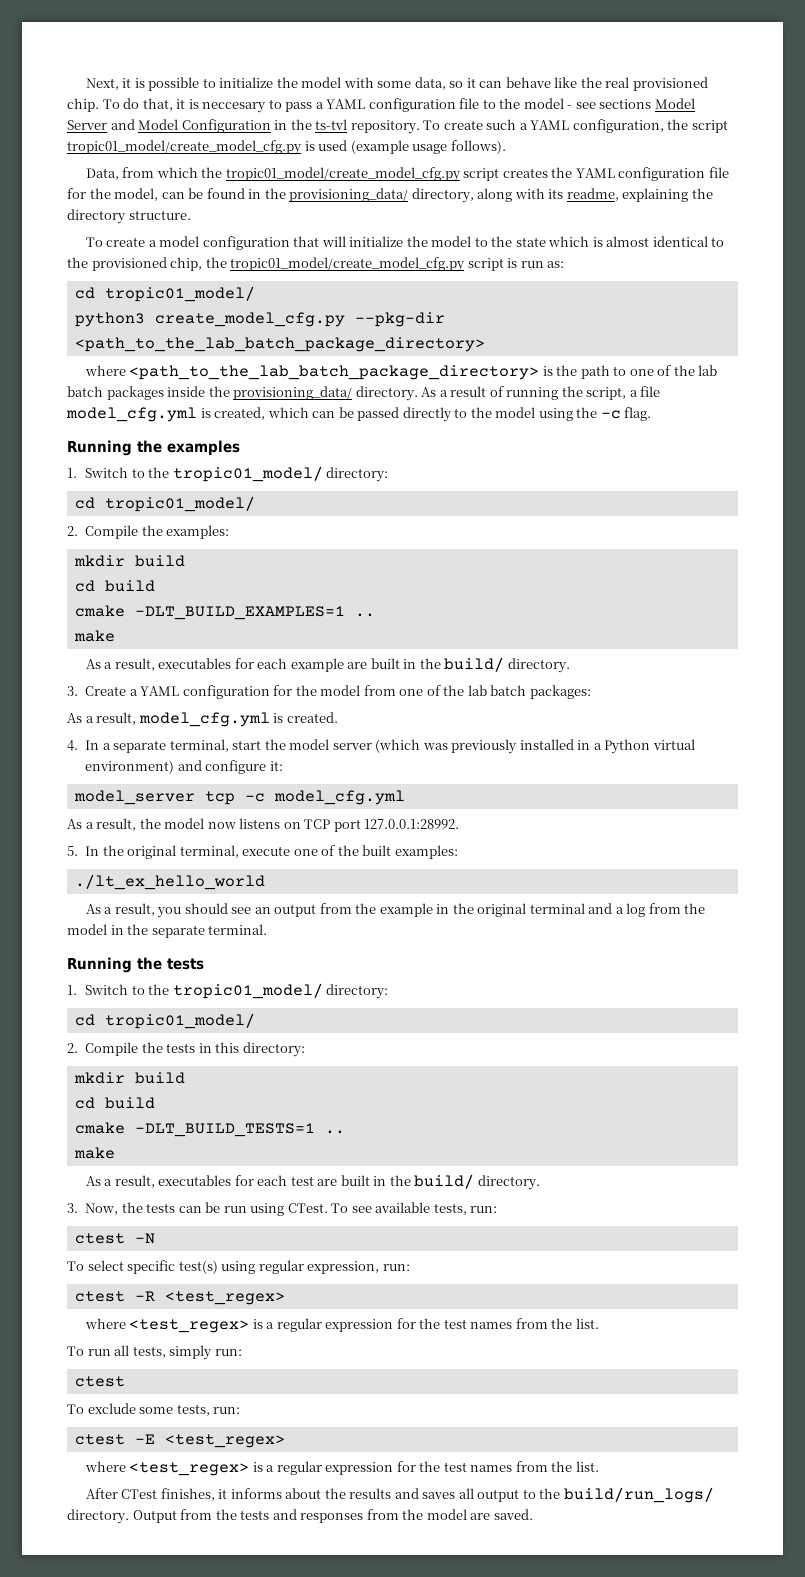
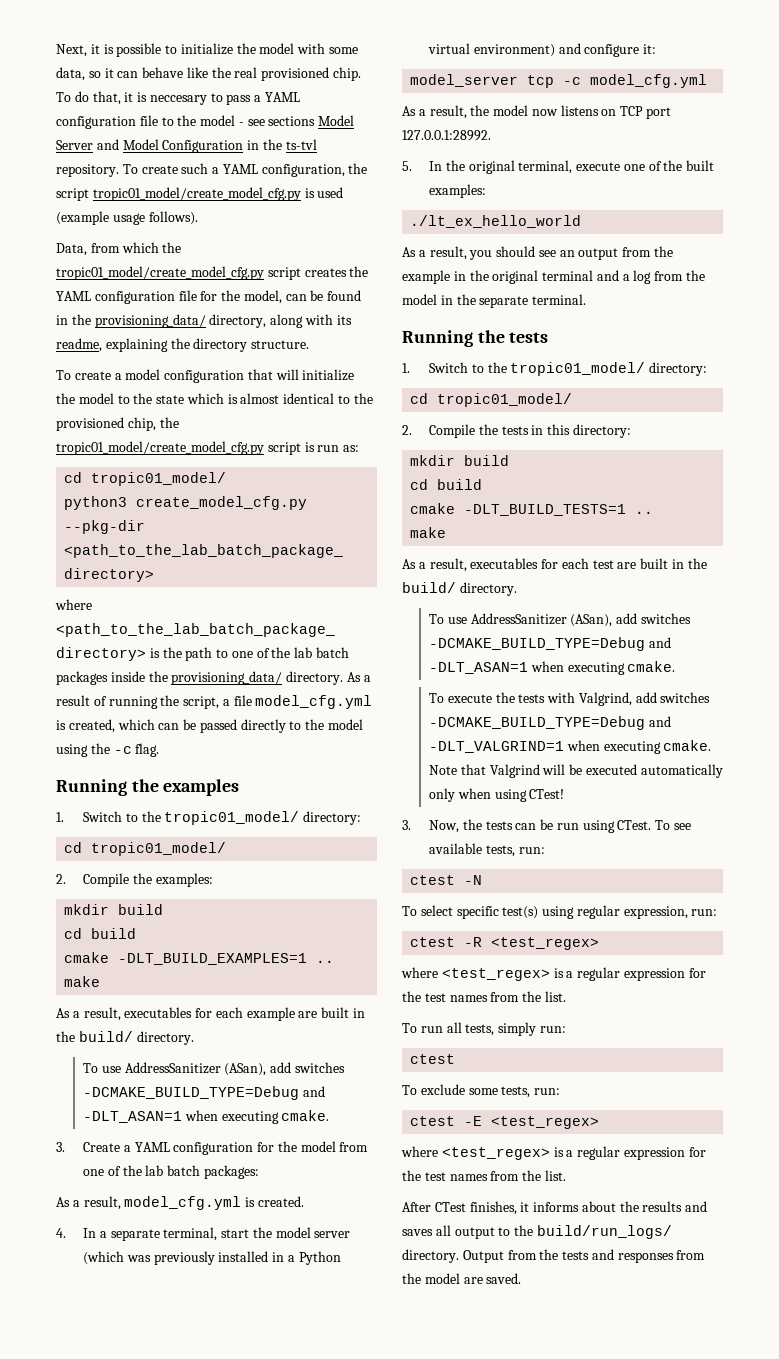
(570, 665) none -> [83,1062,345,1076] [83,1086,325,1100] [83,1110,330,1124] // To use AddressSanitizer (ASan), add switches -DCMAKE_BUILD_TYPE=Debug and -DLT_ASAN=1 when executing cmake.
(540, 1182) none -> [429,613,691,627] [429,637,671,651] [429,661,676,675] [429,692,711,706] [429,716,671,730] [429,740,712,754] [429,764,723,778] [429,788,565,802] // To use AddressSanitizer (ASan), add switches -DCMAKE_BUILD_TYPE=Debug and -DLT_ASAN=1 when executing cmake. // To execute the tests with Valgrind, add switches -DCMAKE_BUILD_TYPE=Debug and -DLT_VALGRIND=1 when executing cmake. Note that Valgrind will be executed automatically only when using CTest!

